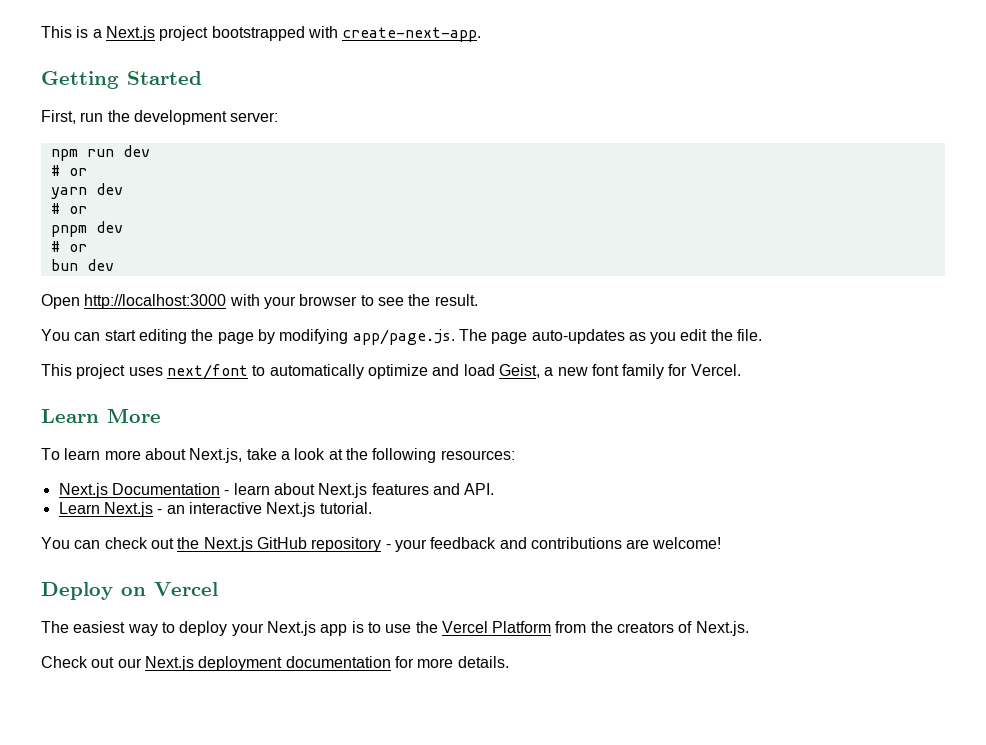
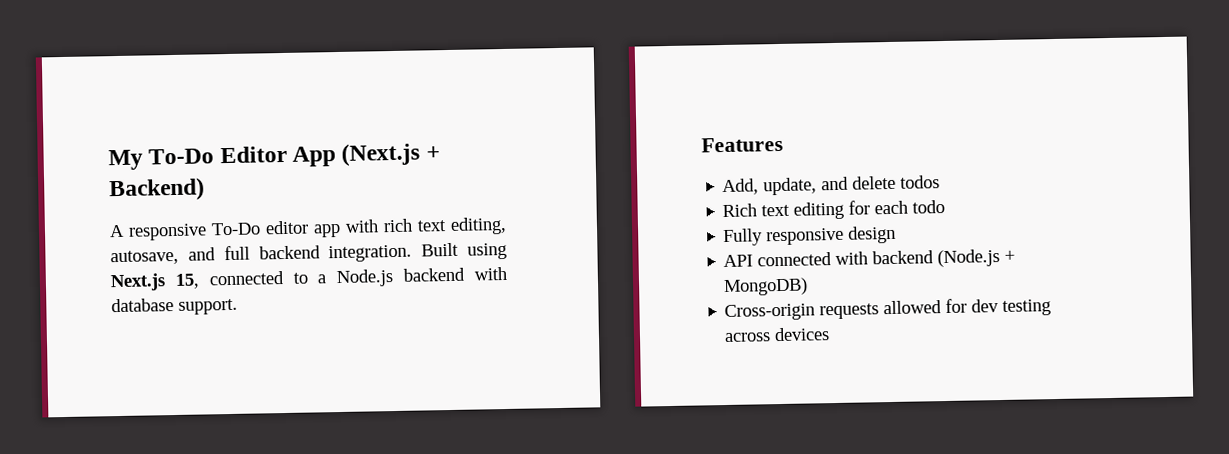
[41,26,482,42] [41,71,202,89] [41,110,279,125] [50,145,150,161] [50,165,87,176] [50,183,123,199] [50,203,87,214] [50,221,123,237] [50,241,87,252] [50,259,114,271] [41,294,478,309] [41,329,763,345] [41,364,741,380] [41,408,161,423] [41,448,515,463] [58,483,495,498] [58,502,372,517] [41,537,722,552] [41,582,218,600] [41,621,749,636] [41,656,509,671] This is a Next.js project bootstrapped with create-next-app. // Getting Started // First, run the development server: // npm run dev // # or // yarn dev // # or // pnpm dev // # or // bun dev // Open http://localhost:3000 with your browser to see the result. // You can start editing the page by modifying app/page.js. The page auto-updates as you edit the file. // This project uses next/font to automatically optimize and load Geist, a new font family for Vercel. // Learn More // To learn more about Next.js, take a look at the following resources: // Next.js Documentation - learn about Next.js features and API. // Learn Next.js - an interactive Next.js tutorial. // You can check out the Next.js GitHub repository - your feedback and contributions are welcome! // Deploy on Vercel // The easiest way to deploy your Next.js app is to use the Vercel Platform from the creators of Next.js. // Check out our Next.js deployment documentation for more details. -> [108,142,440,171] [109,177,205,202] [109,216,507,241] [110,242,507,266] [110,266,507,292] [111,298,238,315] [701,136,783,153] [722,175,941,196] [722,199,946,220] [723,225,897,247] [723,248,1016,268] [723,277,809,297] [724,298,1052,322] [724,327,831,343] My To-Do Editor App (Next.js + Backend) // A responsive To-Do editor app with rich text editing, autosave, and full backend integration. Built using Next.js 15, connected to a Node.js backend with database support. // Features // Add, update, and delete todos // Rich text editing for each todo // Fully responsive design // API connected with backend (Node.js + MongoDB) // Cross-origin requests allowed for dev testing across devices

